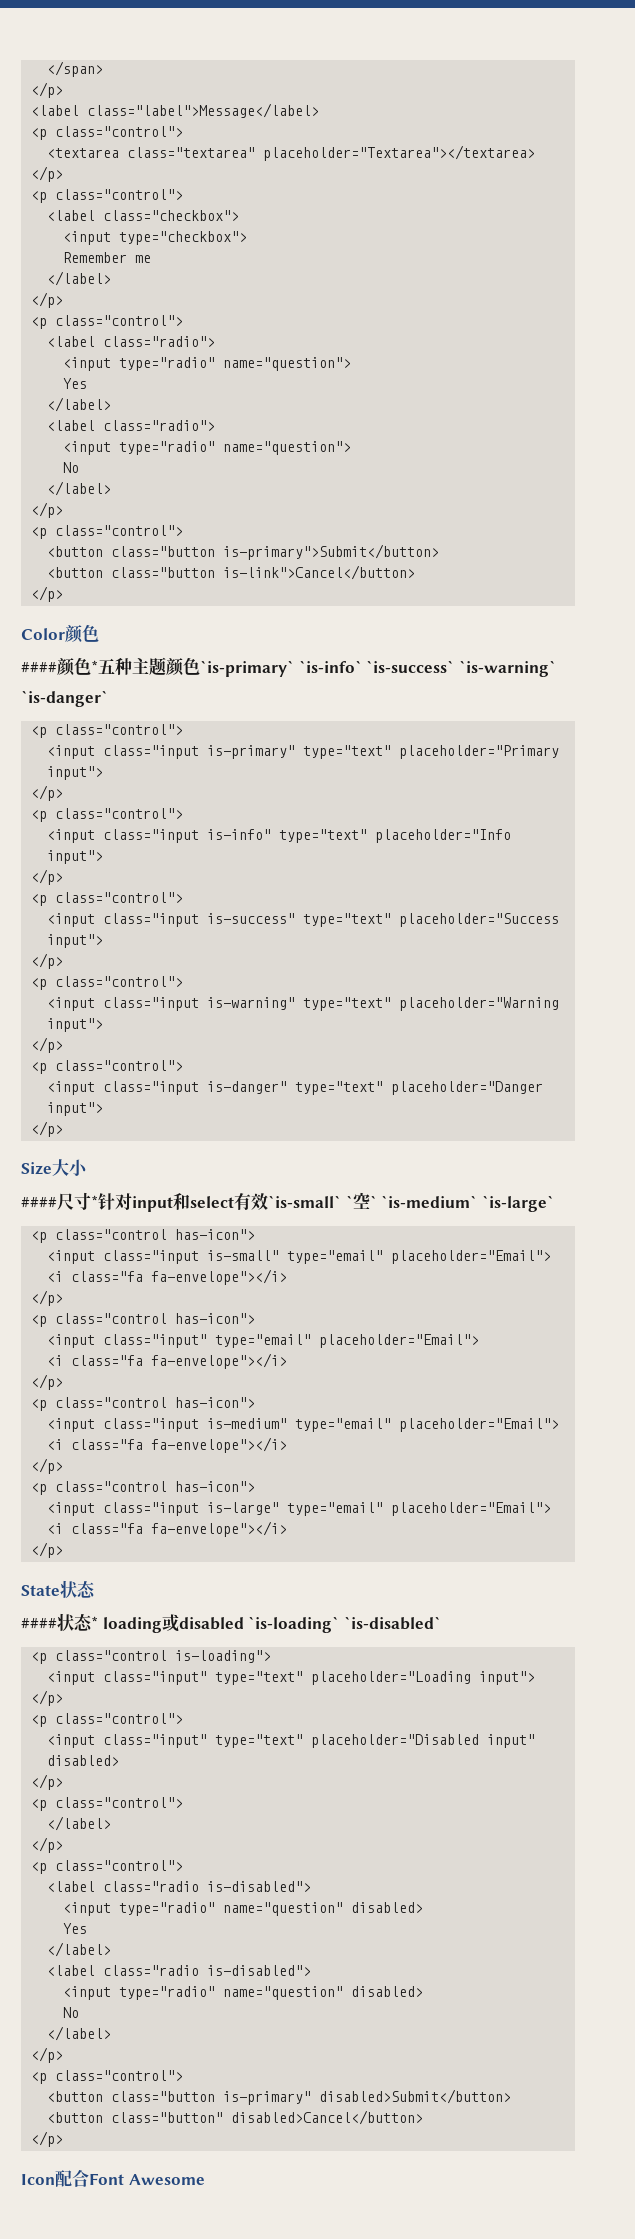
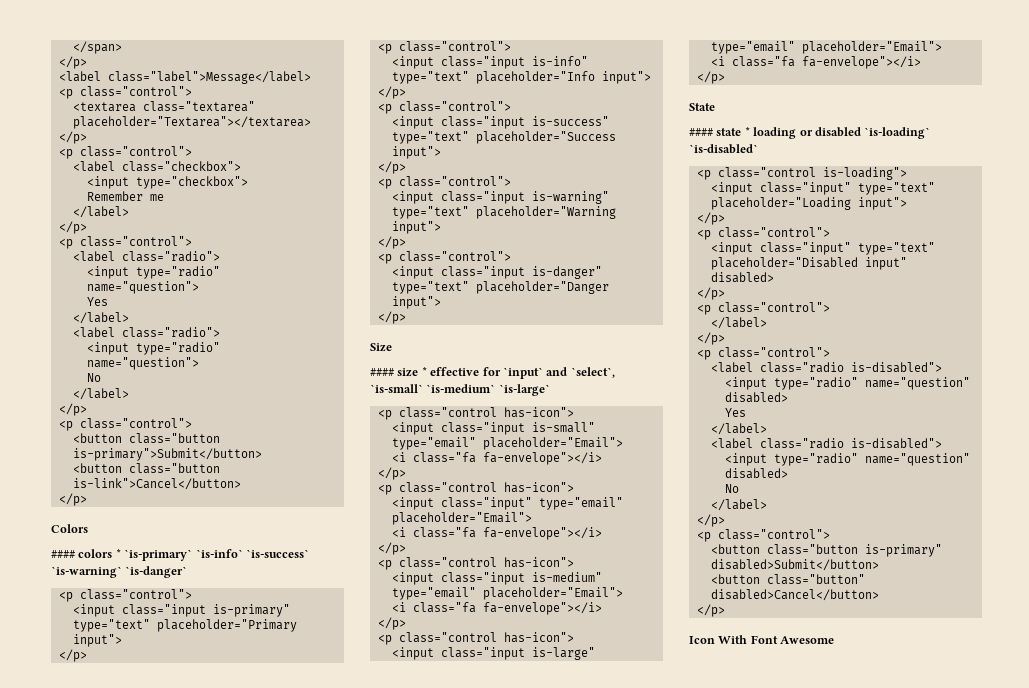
[21,624,99,643] [21,657,200,676] Color颜色 // ####颜色*五种主题颜色 -> [51,524,88,533] [51,549,121,558] Colors // #### colors *
[52,1159,88,1176] [21,1192,377,1212] 大小 // ####尺寸*针对input和select有效`is-small` `空` -> [370,367,615,379] [370,384,423,393] // #### size * effective for `input` and `select`, `is-small`
[60,1580,96,1598] [21,1613,93,1631] 状态 // ####状态 -> [689,128,742,136] // #### state
[161,1614,179,1632] 或 -> [799,130,813,136] or
[55,2169,89,2187] 配合 -> [718,635,748,644] With

